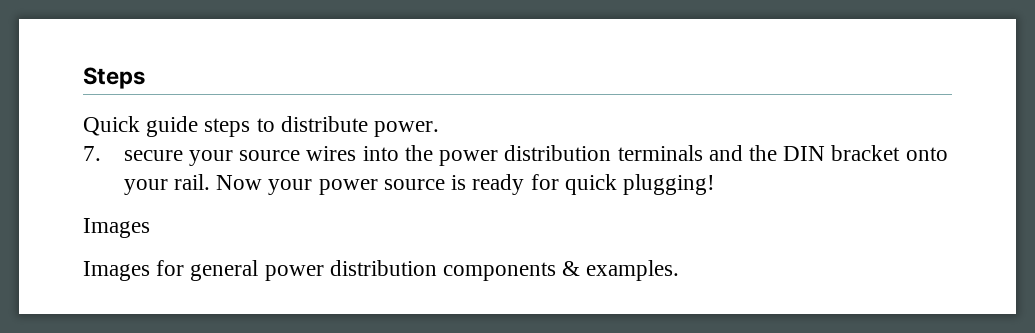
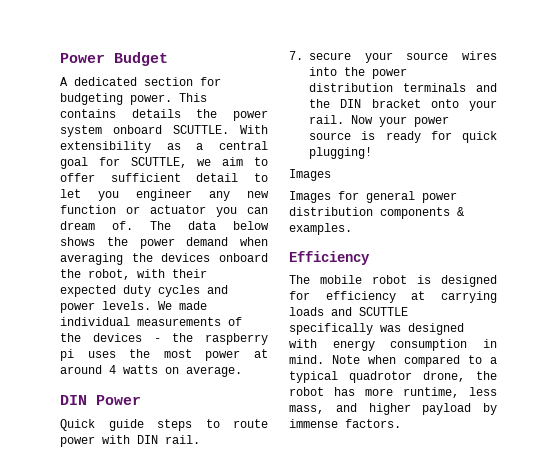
[83,67,145,89] Steps -> [60,52,168,66] [60,77,221,86] [60,93,207,105] [60,109,268,121] [60,125,268,137] [60,141,268,153] [60,157,268,169] [60,173,268,182] [60,189,269,201] [60,205,268,217] [60,221,269,230] [60,237,268,249] [60,253,268,265] [60,269,207,280] [60,285,228,297] [60,301,207,313] [60,317,242,326] [60,333,268,345] [60,349,268,361] [60,365,242,377] [60,395,141,405] Power Budget // A dedicated section for budgeting power. This contains details the power system onboard SCUTTLE. With extensibility as a central goal for SCUTTLE, we aim to offer sufficient detail to let you engineer any new function or actuator you can dream of. The data below shows the power demand when averaging the devices onboard the robot, with their expected duty cycles and power levels. We made individual measurements of the devices - the raspberry pi uses the most power at around 4 watts on average. // DIN Power
[280,116,440,137] distribute power. -> [233,419,268,428] [60,435,200,447] route power with DIN rail.
(680, 270) none -> [289,251,370,265] [289,275,497,287] [289,291,497,303] [289,307,408,316] [289,323,464,335] [289,339,497,351] [289,355,497,367] [289,371,497,383] [289,387,497,398] [289,403,497,415] [289,419,401,428] // Efficiency // The mobile robot is designed for efficiency at carrying loads and SCUTTLE specifically was designed with energy consumption in mind. Note when compared to a typical quadrotor drone, the robot has more runtime, less mass, and higher payload by immense factors.

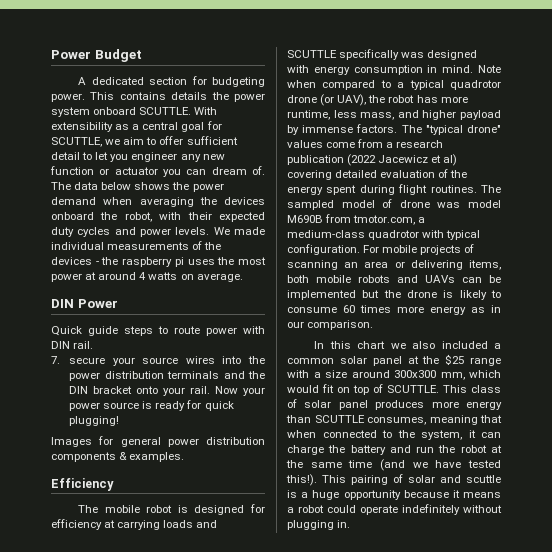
[289,191,331,203] // Images -> (92, 442) none
[423,371,465,382] drone, -> [287,94,367,106] drone (or UAV),
(401, 423) none -> [401,125,501,135] [287,139,444,148] [287,154,458,166] [287,169,468,180] [287,184,501,195] [287,199,501,210] [287,214,426,225] [287,230,481,240] [287,244,475,255] [287,260,501,270] [287,275,501,283] [287,290,501,300] [287,305,501,315] [287,320,374,330] [314,341,501,349] [287,354,501,366] [287,370,501,380] [287,384,501,395] [287,399,502,410] [286,415,502,425] [287,430,501,440] [287,445,502,455] [286,459,501,471] [286,474,501,486] [287,490,501,500] [287,504,502,515] [287,520,351,530] The "typical drone" values come from a research publication (2022 Jacewicz et al) covering detailed evaluation of the energy spent during flight routines. The sampled model of drone was model M690B from tmotor.com, a medium-class quadrotor with typical configuration. For mobile projects of scanning an area or delivering items, both mobile robots and UAVs can be implemented but the drone is likely to consume 60 times more energy as in our comparison. // In this chart we also included a common solar panel at the $25 range with a size around 300x300 mm, which would fit on top of SCUTTLE. This class of solar panel produces more energy than SCUTTLE consumes, meaning that when connected to the system, it can charge the battery and run the robot at the same time (and we have tested this!). This pairing of solar and scuttle is a huge opportunity because it means a robot could operate indefinitely without plugging in.

